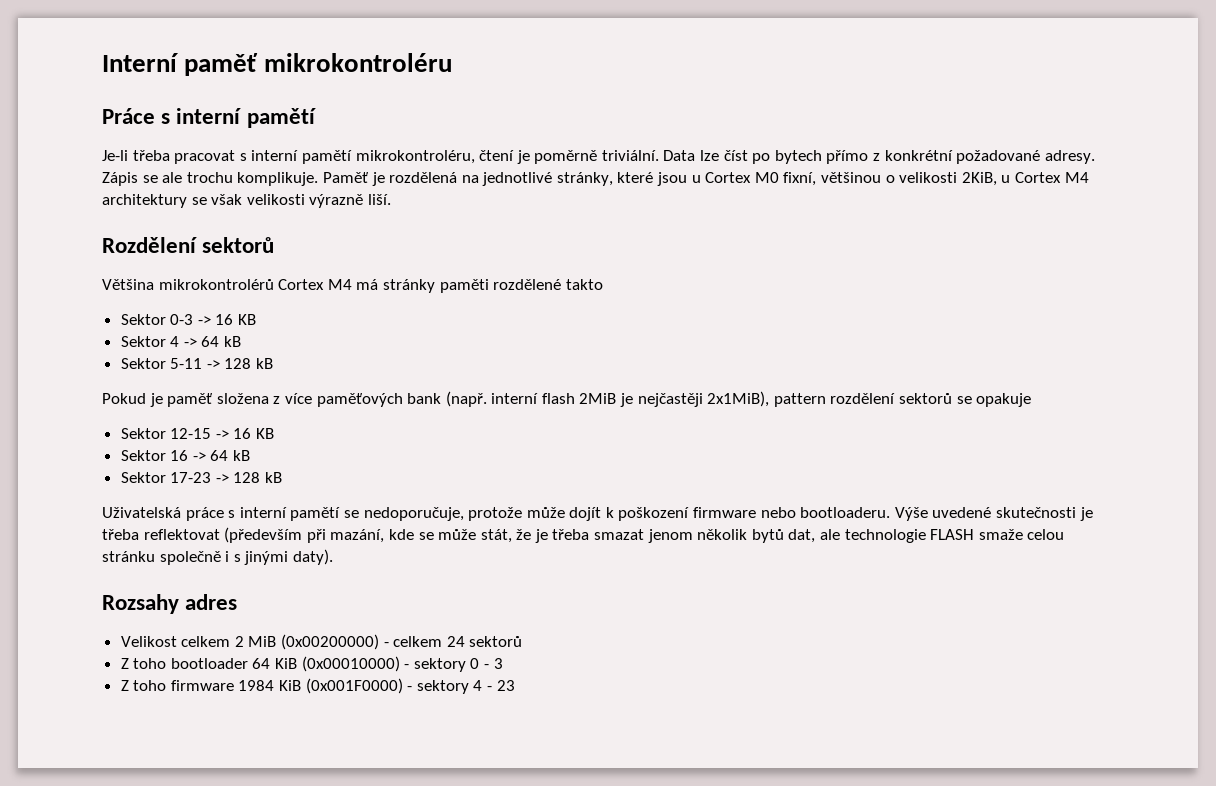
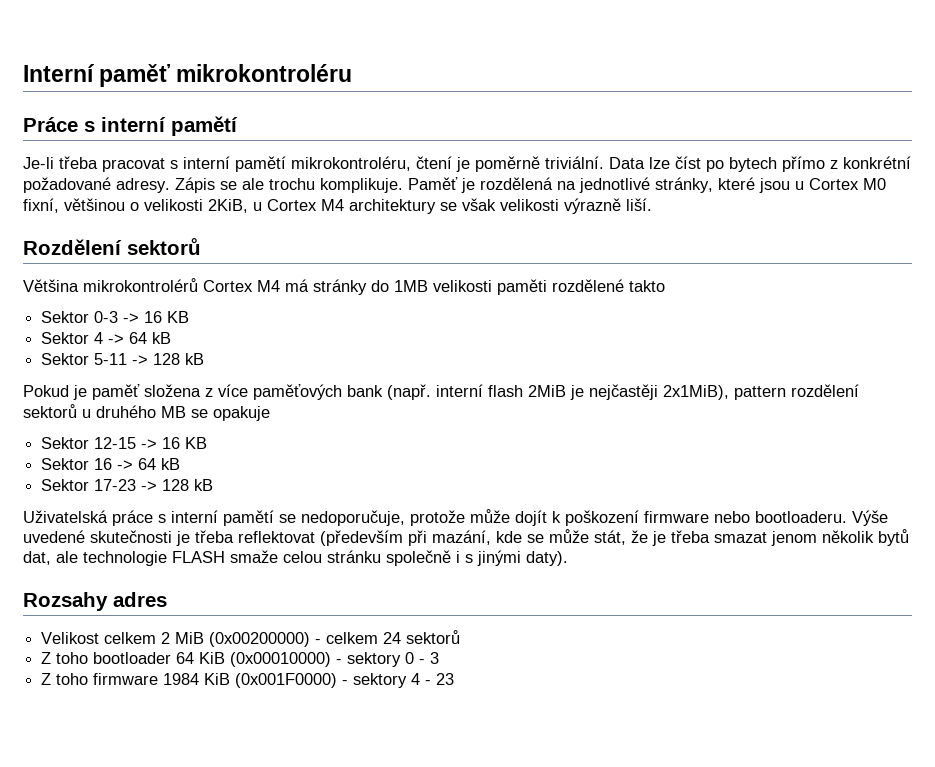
(435, 286) none -> [371,280,492,292] do 1MB velikosti
(953, 398) none -> [82,405,186,418] u druhého MB

